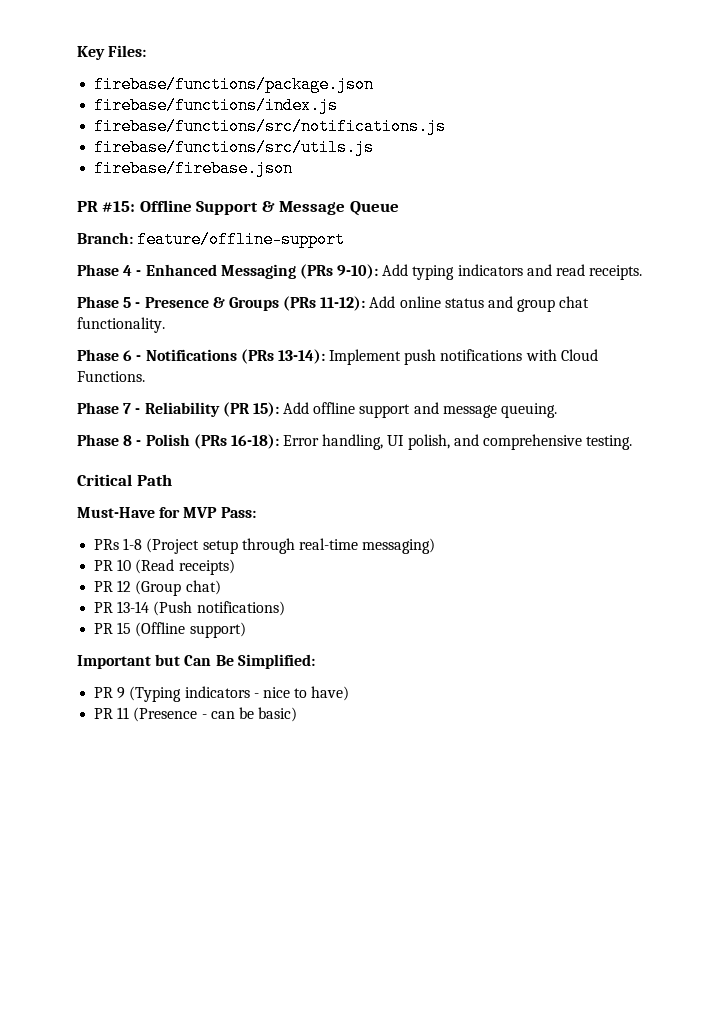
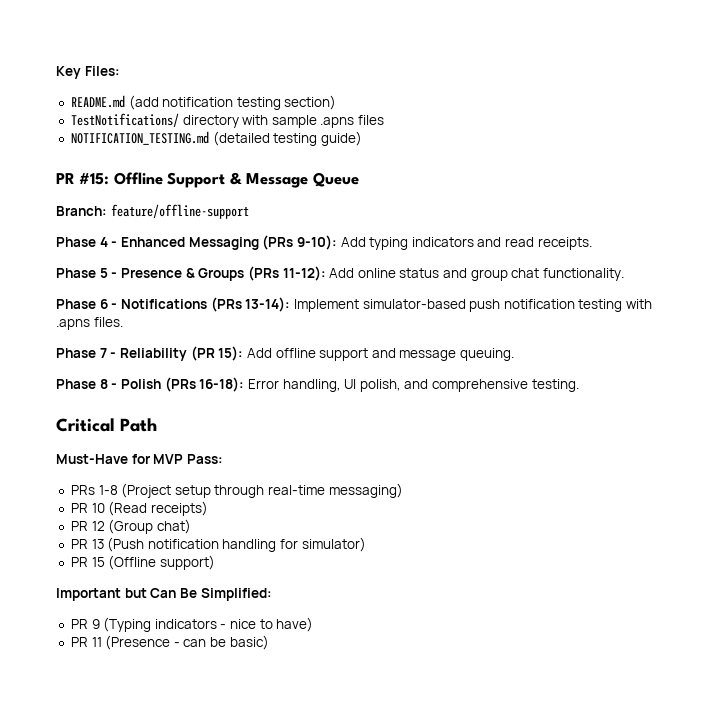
[94,76,375,93] [94,97,339,114] [94,118,447,135] [94,139,375,156] [94,160,294,177] firebase/functions/package.json // firebase/functions/index.js // firebase/functions/src/notifications.js // firebase/functions/src/utils.js // firebase/firebase.json -> [70,95,337,110] [70,113,385,128] [70,131,362,146] README.md (add notification testing section) // TestNotifications/ directory with sample .apns files // NOTIFICATION_TESTING.md (detailed testing guide)
[404,349,598,365] [77,371,145,382] push notifications with Cloud Functions. -> [362,299,653,312] [56,317,123,330] simulator-based push notification testing with .apns files.
[117,601,285,616] 13-14 (Push notifications) -> [91,537,366,552] 13 (Push notification handling for simulator)

